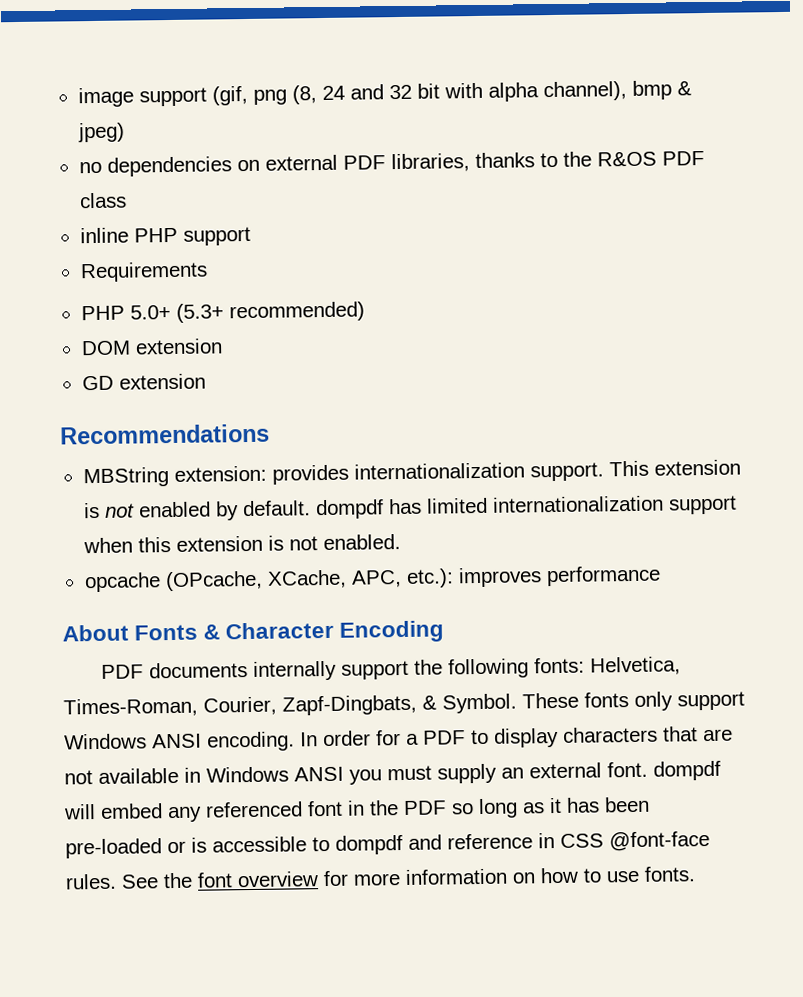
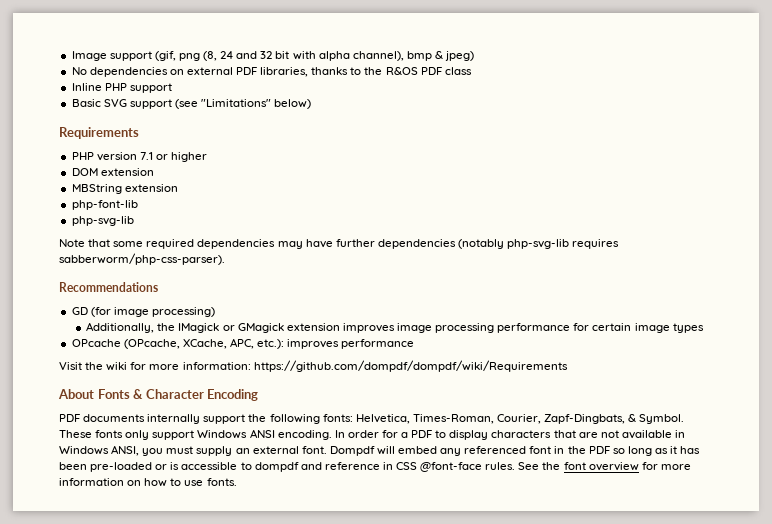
[77,87,134,108] image -> [71,51,107,61] Image
[78,161,102,174] no -> [71,67,87,75] No
[79,227,129,244] inline -> [71,83,102,91] Inline
[79,261,208,283] [80,301,365,323] Requirements // PHP 5.0+ (5.3+ recommended) -> [71,99,312,109] [59,127,139,139] [71,152,208,162] Basic SVG support (see "Limitations" below) // Requirements // PHP version 7.1 or higher
[81,373,206,391] [60,423,270,445] [82,459,741,488] [83,495,737,521] [82,534,401,554] [83,572,161,593] GD extension // Recommendations // MBString extension: provides internationalization support. This extension is not enabled by default. dompdf has limited internationalization support when this extension is not enabled. // opcache -> [71,184,178,194] [71,200,138,210] [71,216,134,226] [59,239,620,249] [59,253,225,265] [59,282,158,292] [71,307,215,317] [86,322,704,333] [71,339,121,347] MBString extension // php-font-lib // php-svg-lib // Note that some required dependencies may have further dependencies (notably php-svg-lib requires sabberworm/php-css-parser). // Recommendations // GD (for image processing) // Additionally, the IMagick or GMagick extension improves image processing performance for certain image types // OPcache
(661, 576) none -> [59,360,568,372] // Visit the wiki for more information: https://github.com/dompdf/dompdf/wiki/Requirements
[294,766,344,782] ANSI -> [111,445,140,456] ANSI,
[653,760,721,781] dompdf -> [329,446,375,456] Dompdf

